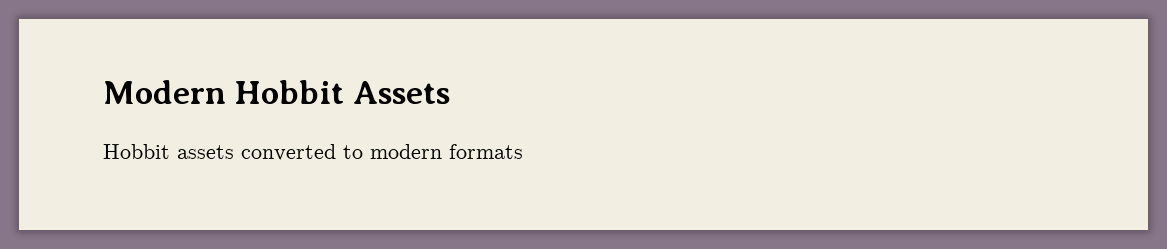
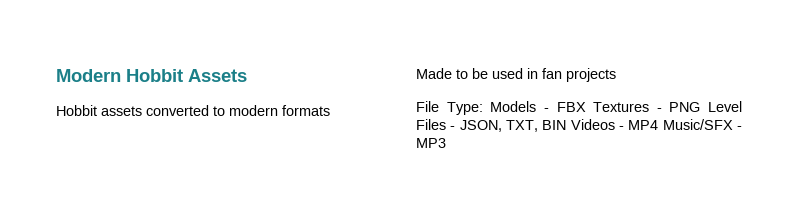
(523, 151) none -> [416,68,616,82] [416,101,742,115] [416,119,742,132] [416,138,446,148] // Made to be used in fan projects // File Type: Models - FBX Textures - PNG Level Files - JSON, TXT, BIN Videos - MP4 Music/SFX - MP3

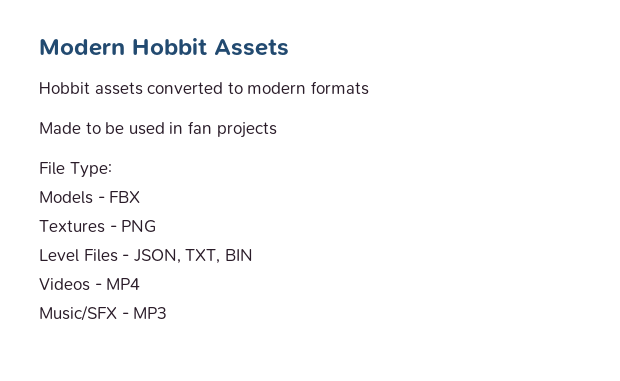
(483, 108) none -> (112, 170) //
(586, 107) none -> (141, 197) //
(701, 107) none -> (157, 226) //
(567, 125) none -> (253, 255) //
(659, 125) none -> (141, 284) //

